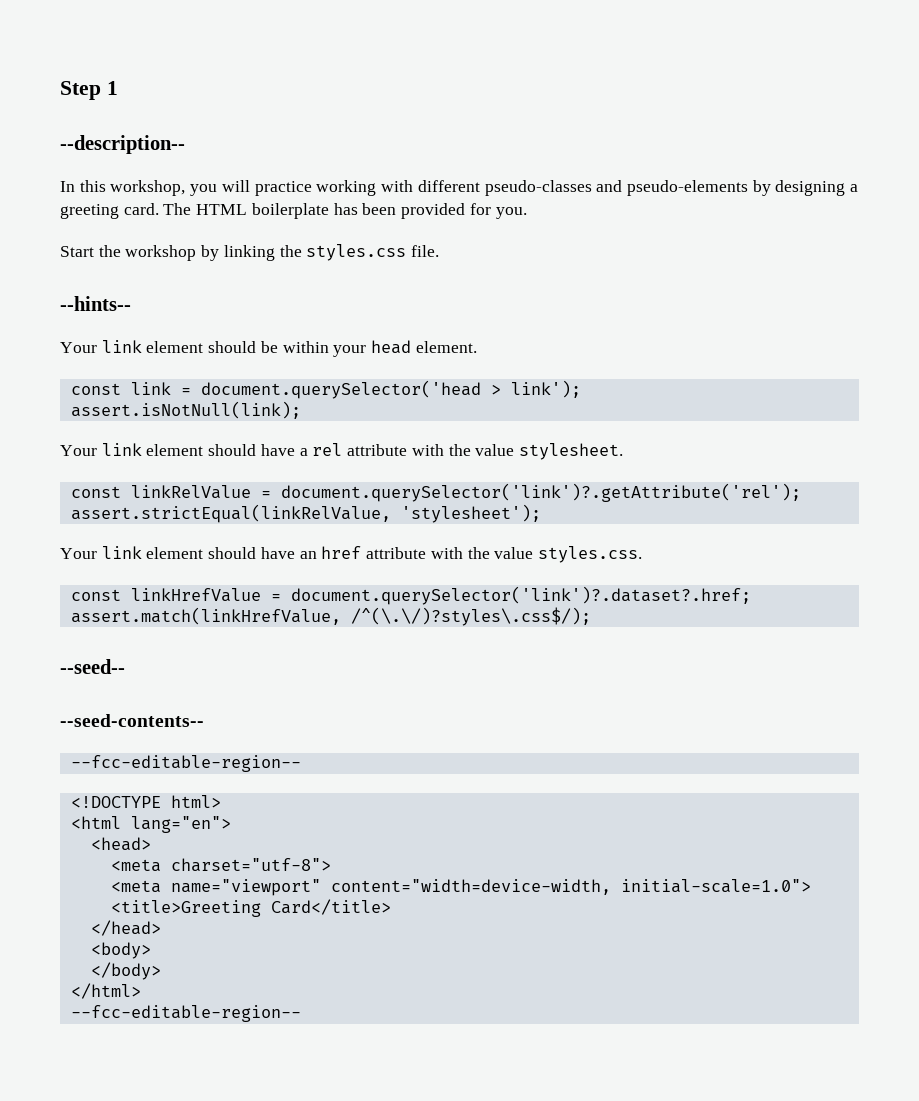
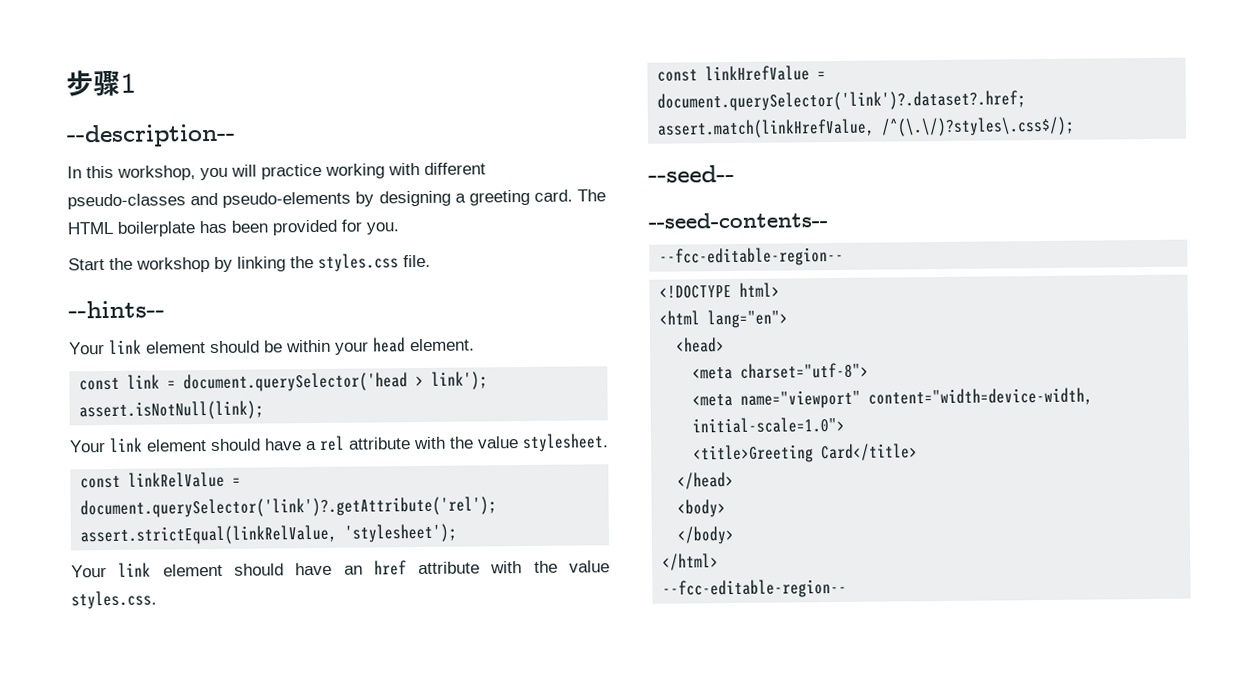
[60,81,101,100] Step -> [66,70,121,97] 步骤

